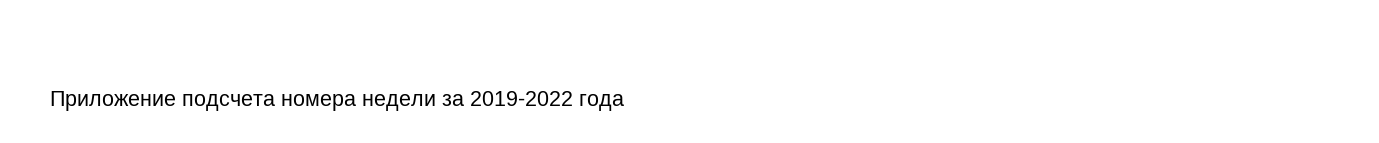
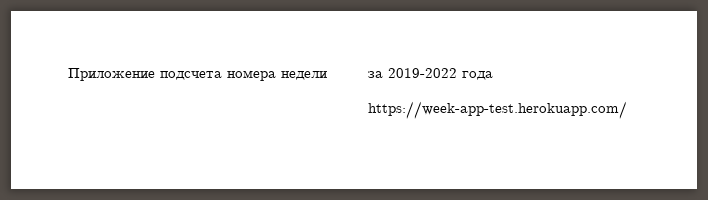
(624, 102) none -> [368,101,627,119] // https://week-app-test.herokuapp.com/

